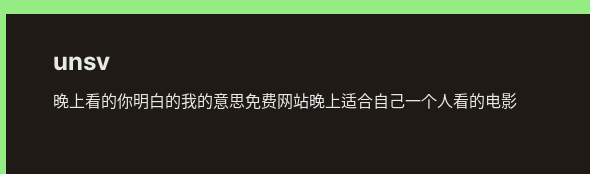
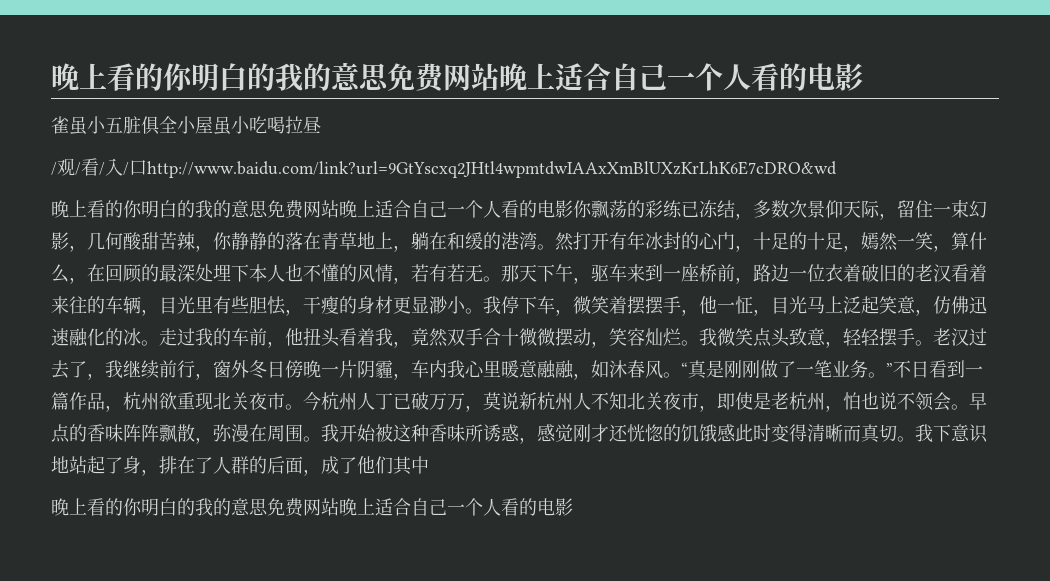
[53,56,110,71] unsv -> [51,62,863,92] [51,116,321,135] [51,158,837,178] [51,200,987,220] [51,231,987,252] [51,264,987,284] [51,296,987,316] [51,328,987,348] [51,360,983,380] [51,392,987,412] [51,424,988,444] [51,456,429,476] 晚上看的你明白的我的意思免费网站晚上适合自己一个人看的电影 // 雀虽小五脏俱全小屋虽小吃喝拉昼 // /观/看/入/口http://www.baidu.com/link?url=9GtYscxq2JHtl4wpmtdwIAAxXmBlUXzKrLhK6E7cDRO&wd // 晚上看的你明白的我的意思免费网站晚上适合自己一个人看的电影你飘荡的彩练已冻结，多数次景仰天际，留住一束幻影，几何酸甜苦辣，你静静的落在青草地上，躺在和缓的港湾。然打开有年冰封的心门，十足的十足，嫣然一笑，算什么，在回顾的最深处埋下本人也不懂的风情，若有若无。那天下午，驱车来到一座桥前，路边一位衣着破旧的老汉看着来往的车辆，目光里有些胆怯，干瘦的身材更显渺小。我停下车，微笑着摆摆手，他一怔，目光马上泛起笑意，仿佛迅速融化的冰。走过我的车前，他扭头看着我，竟然双手合十微微摆动，笑容灿烂。我微笑点头致意，轻轻摆手。老汉过去了，我继续前行，窗外冬日傍晚一片阴霾，车内我心里暖意融融，如沐春风。“真是刚刚做了一笔业务。”不日看到一篇作品，杭州欲重现北关夜市。今杭州人丁已破万万，莫说新杭州人不知北关夜市，即使是老杭州，怕也说不领会。早点的香味阵阵飘散，弥漫在周围。我开始被这种香味所诱惑，感觉刚才还恍惚的饥饿感此时变得清晰而真切。我下意识地站起了身，排在了人群的后面，成了他们其中

